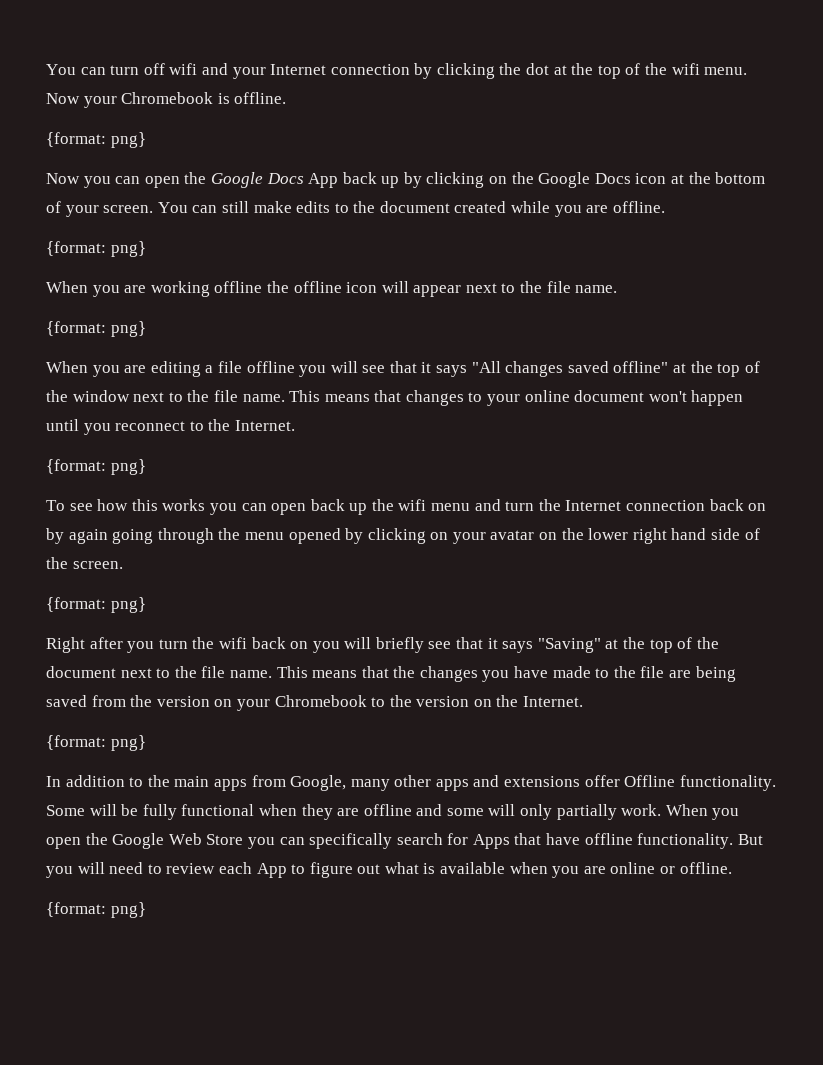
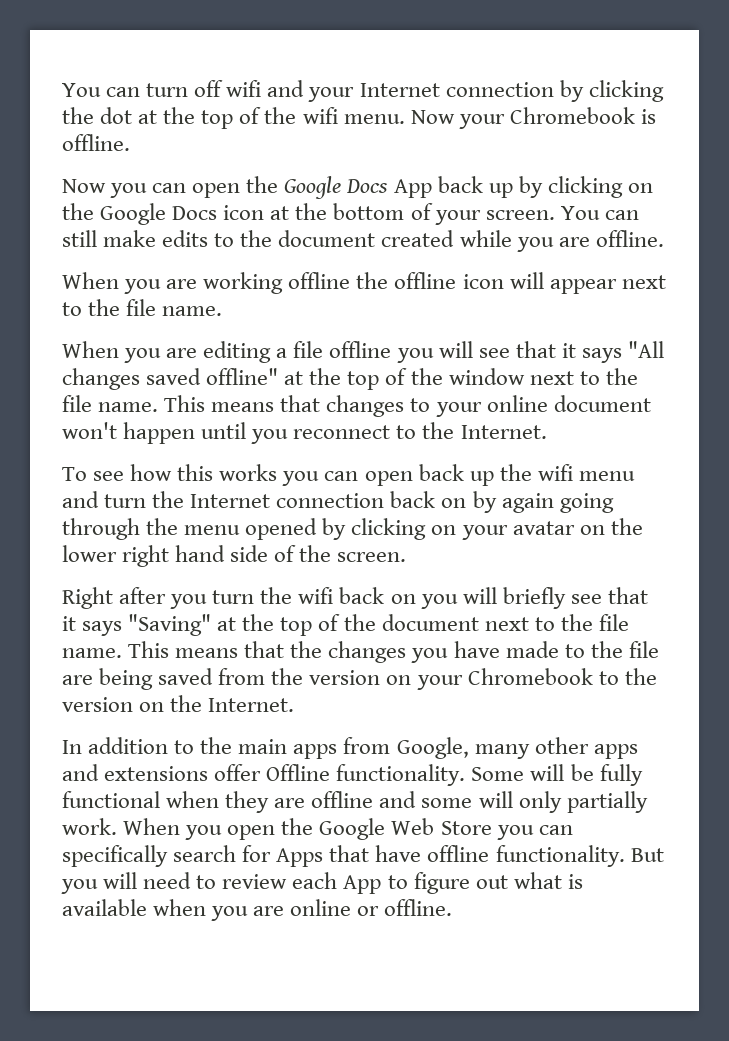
[46,132,146,148] // {format: png} -> (130, 142) none
[46,241,146,257] // {format: png} -> (664, 238) none
[46,321,146,337] // {format: png} -> (223, 311) none
[46,459,146,475] // {format: png} -> (547, 432) none
[46,597,146,613] // {format: png} -> (407, 557) none
[46,735,146,751] // {format: png} -> (295, 705) none
[46,902,146,918] // {format: png} -> (453, 907) none

